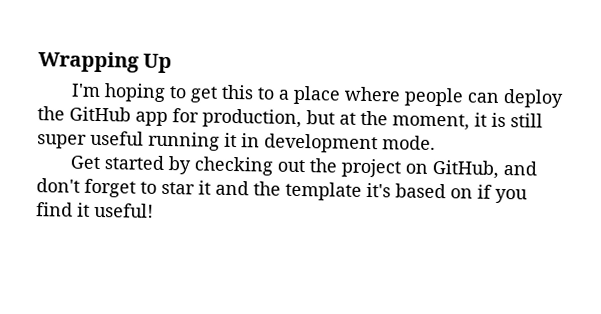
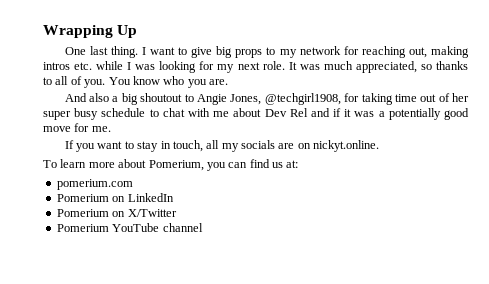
[70,83,564,108] [37,106,543,131] [37,130,436,154] [69,155,537,179] [36,178,528,204] [36,202,154,218] I'm hoping to get this to a place where people can deploy the GitHub app for production, but at the moment, it is still super useful running it in development mode. // Get started by checking out the project on GitHub, and don't forget to star it and the template it's based on if you find it useful! -> [64,46,470,58] [43,61,468,73] [43,76,228,88] [64,93,470,105] [43,108,469,120] [43,123,111,132] [64,140,380,152] [43,159,299,171] [56,179,133,190] [56,193,174,202] [56,209,177,217] [56,223,203,232] One last thing. I want to give big props to my network for reaching out, making intros etc. while I was looking for my next role. It was much appreciated, so thanks to all of you. You know who you are. // And also a big shoutout to Angie Jones, @techgirl1908, for taking time out of her super busy schedule to chat with me about Dev Rel and if it was a potentially good move for me. // If you want to stay in touch, all my socials are on nickyt.online. // To learn more about Pomerium, you can find us at: // pomerium.com // Pomerium on LinkedIn // Pomerium on X/Twitter // Pomerium YouTube channel

